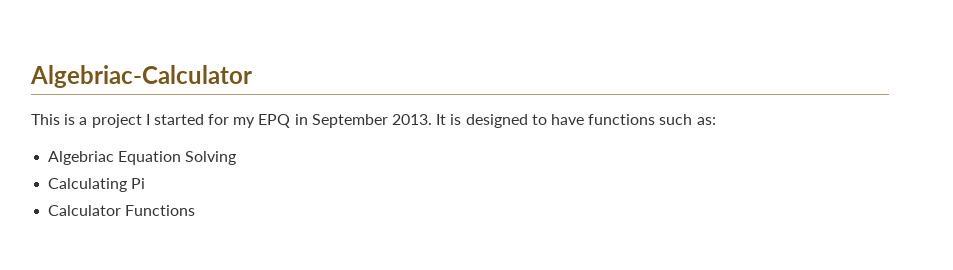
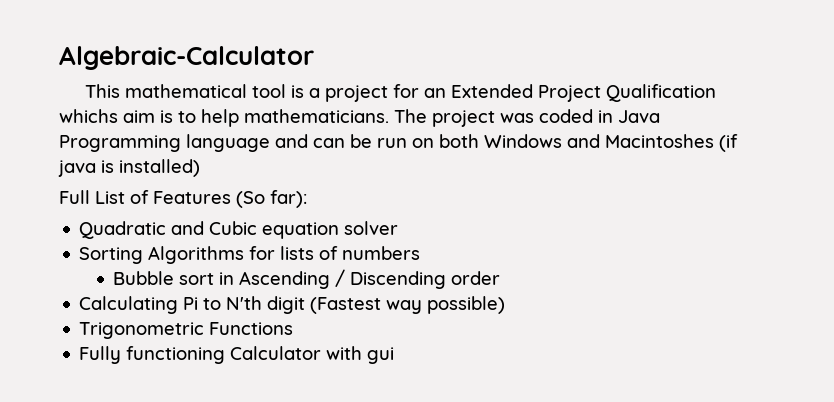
[30,65,252,88] Algebriac-Calculator -> [59,46,314,70] Algebraic-Calculator
(60, 119) none -> [124,84,286,98] mathematical tool
[145,114,716,128] [48,151,237,165] [48,178,146,192] [48,205,196,216] I started for my EPQ in September 2013. It is designed to have functions such as: // Algebriac Equation Solving // Calculating Pi // Calculator Functions -> [392,84,716,102] [59,109,660,127] [59,134,738,152] [58,159,200,177] [59,190,307,208] [79,221,399,239] [79,246,421,264] [113,269,501,289] [79,296,506,314] [79,322,294,339] [79,346,395,364] for an Extended Project Qualification whichs aim is to help mathematicians. The project was coded in Java Programming language and can be run on both Windows and Macintoshes (if java is installed) // Full List of Features (So far): // Quadratic and Cubic equation solver // Sorting Algorithms for lists of numbers // Bubble sort in Ascending / Discending order // Calculating Pi to N'th digit (Fastest way possible) // Trigonometric Functions // Fully functioning Calculator with gui

